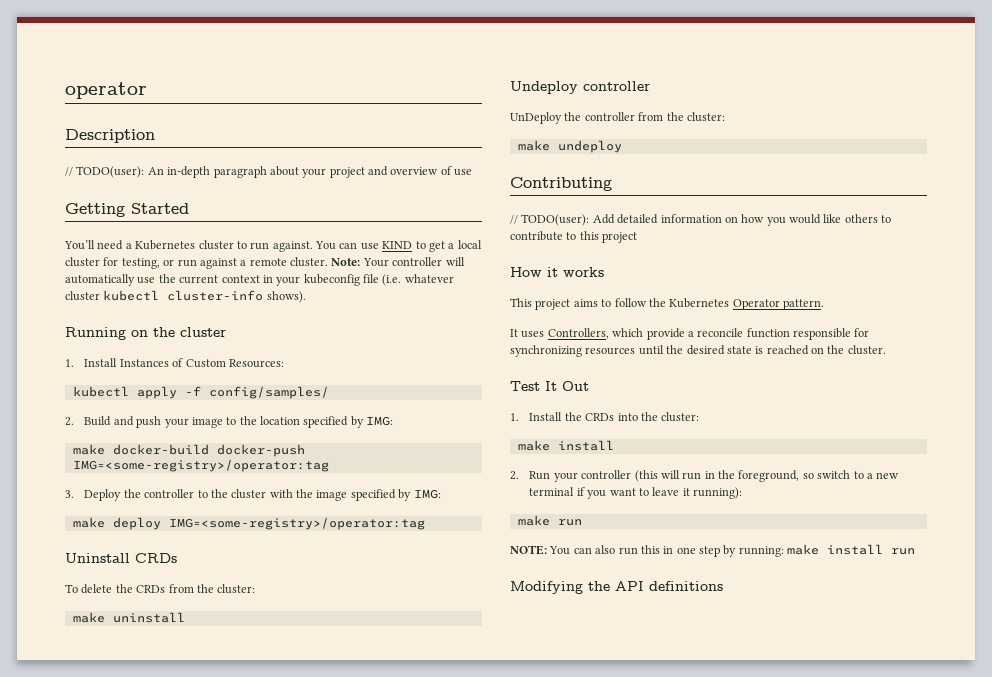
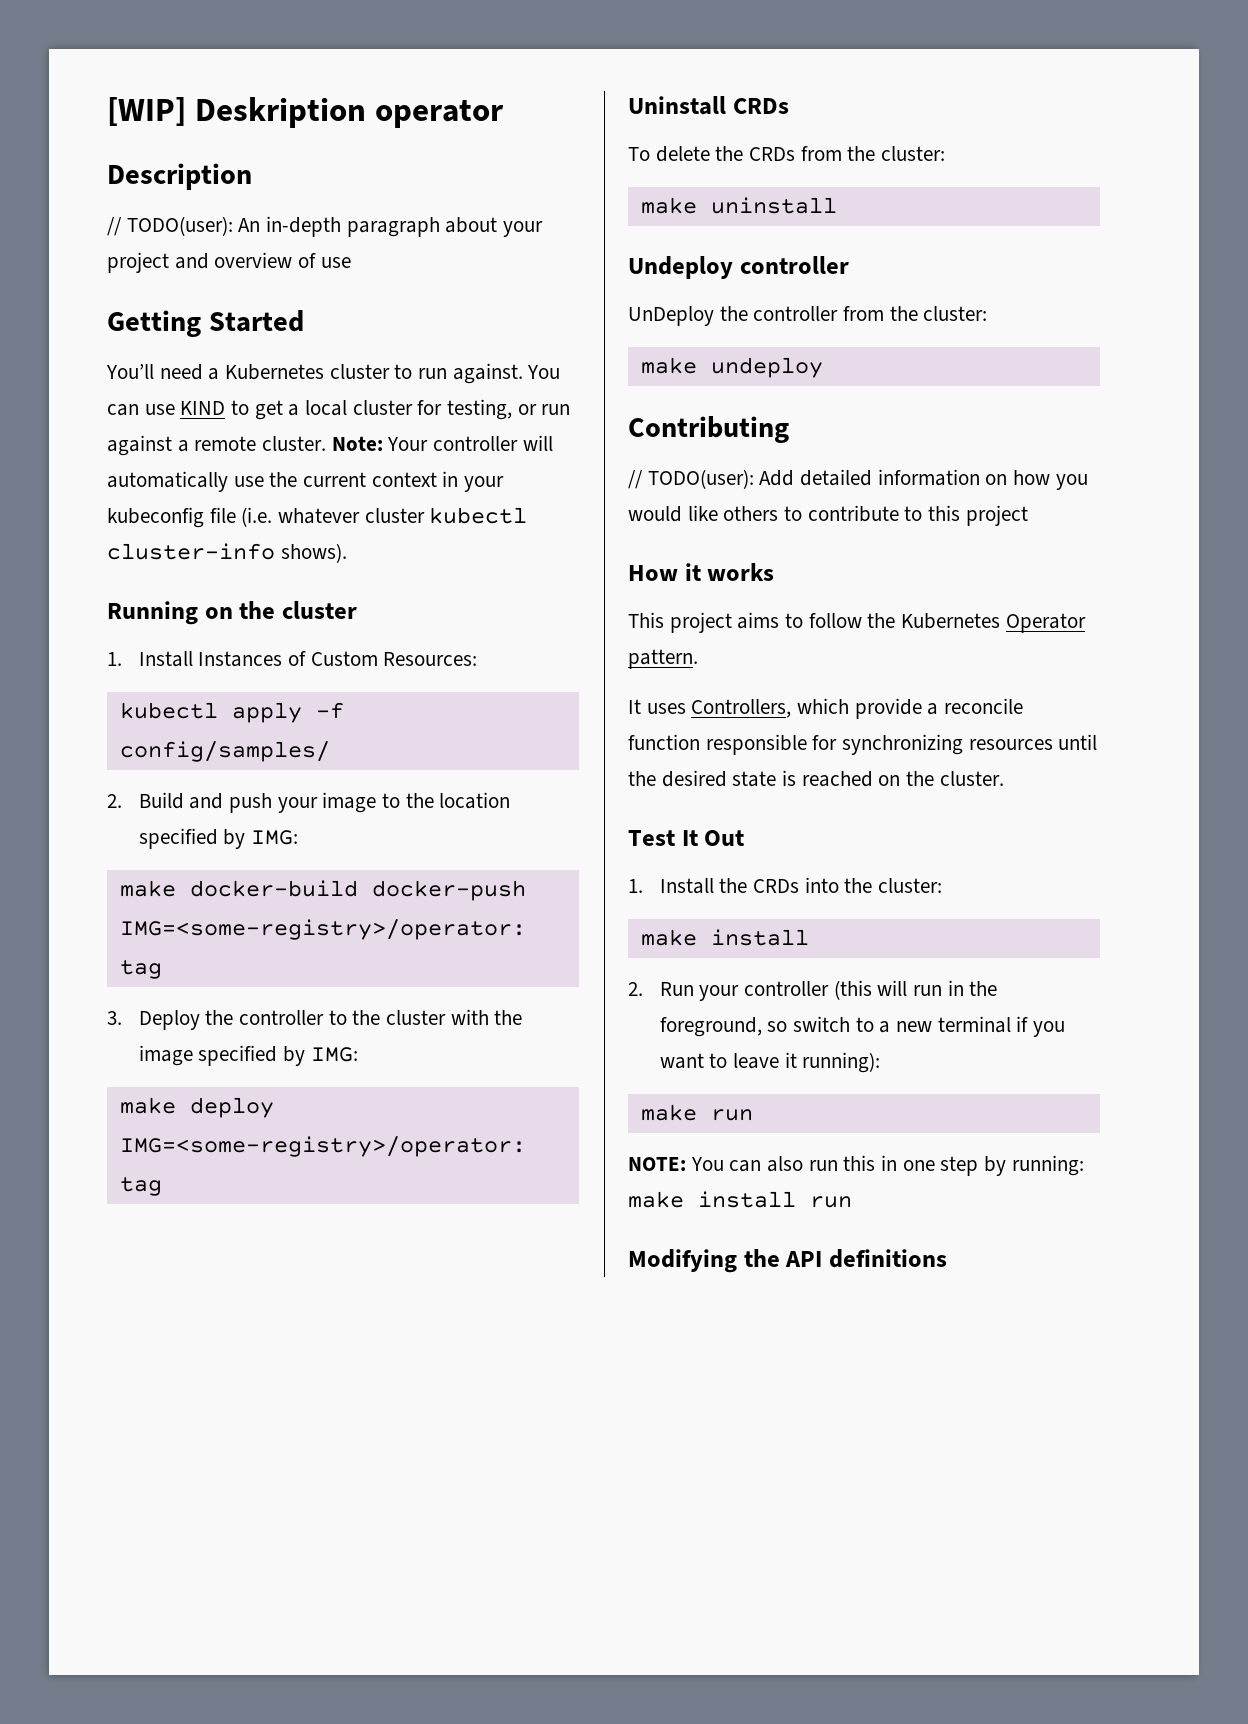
(65, 90) none -> [107,97,366,128] [WIP] Deskription

